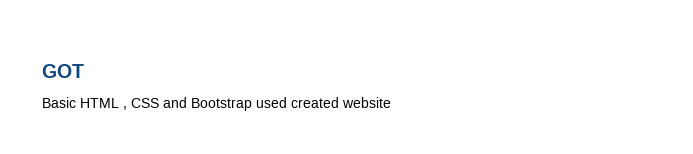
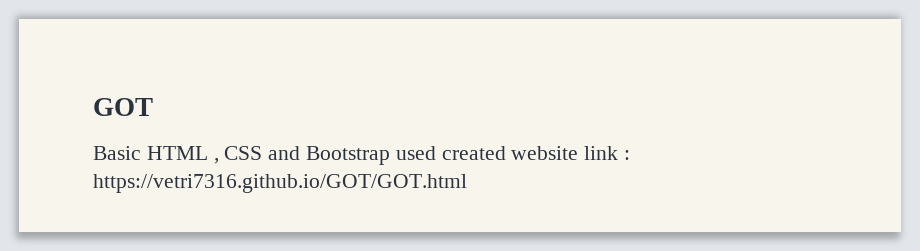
(391, 102) none -> [584,146,631,160] [93,174,467,193] link : https://vetri7316.github.io/GOT/GOT.html

